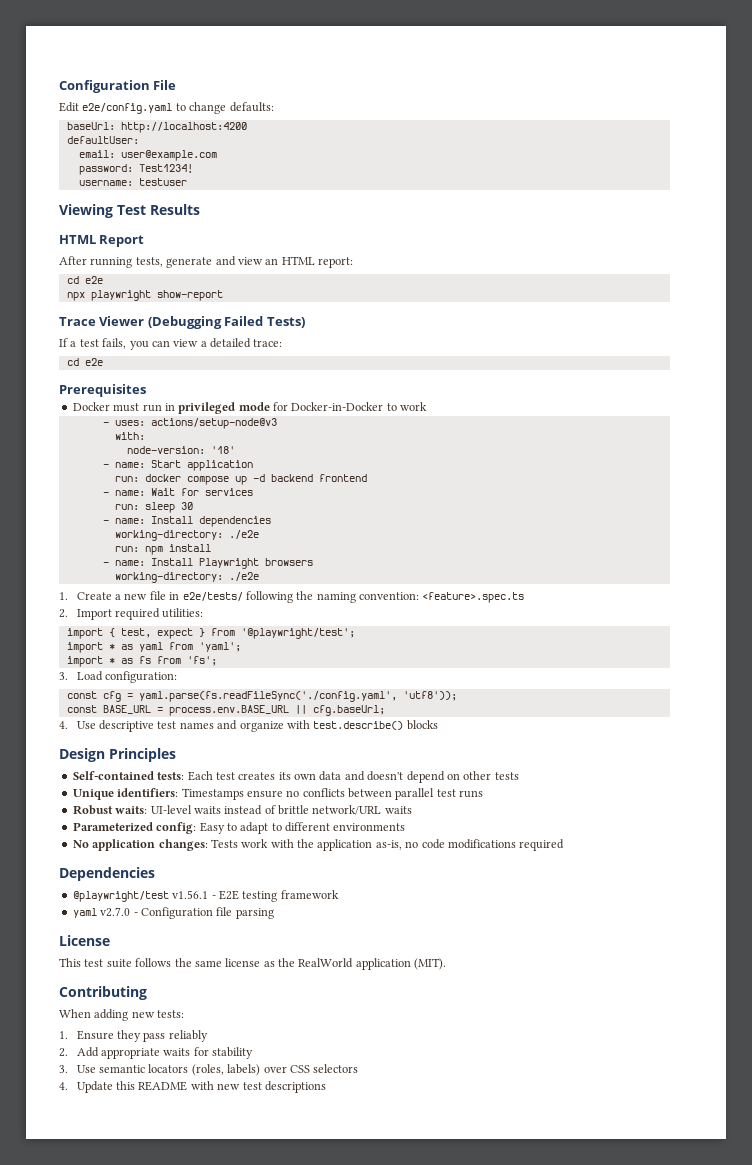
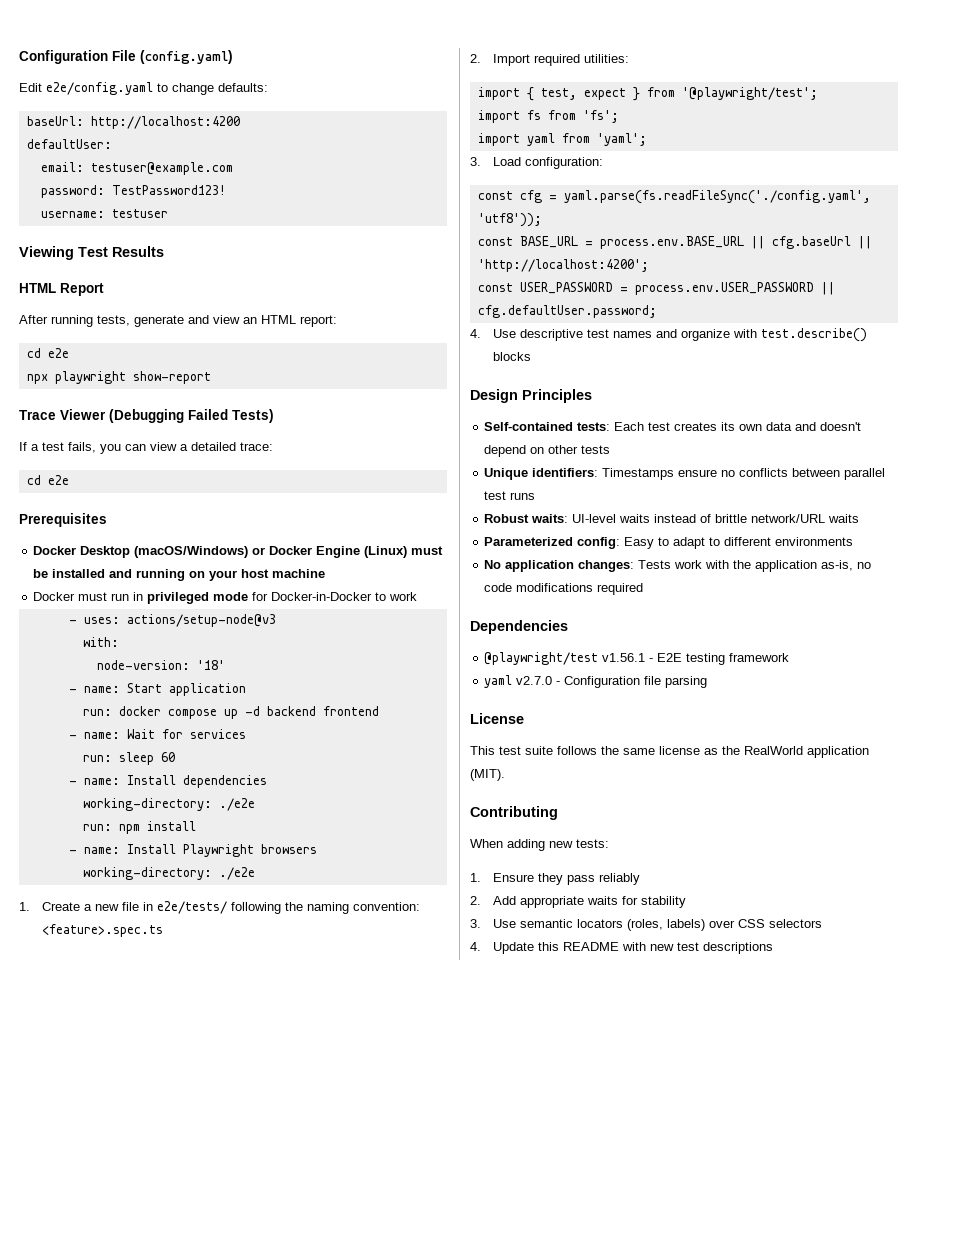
(177, 85) none -> [140,50,233,64] (config.yaml)
[120,150,217,161] user@example.com -> [90,162,233,175] testuser@example.com
[138,164,193,173] Test1234! -> [111,185,226,195] TestPassword123!
(146, 390) none -> [33,546,444,558] [33,569,326,581] // Docker Desktop (macOS/Windows) or Docker Engine (Linux) must be installed and running on your host machine
[180,502,193,510] 30 -> [160,752,175,762] 60
[108,643,133,650] * as -> [526,110,619,123] [477,133,520,146] fs from 'fs'; // import
[66,656,217,667] // import * as fs from 'fs'; -> (647, 139) none
[312,705,385,716] cfg.baseUrl; -> [771,236,872,249] [477,259,649,272] [477,282,835,295] [477,305,657,318] cfg.baseUrl || 'http://localhost:4200'; // const USER_PASSWORD = process.env.USER_PASSWORD || cfg.defaultUser.password;

